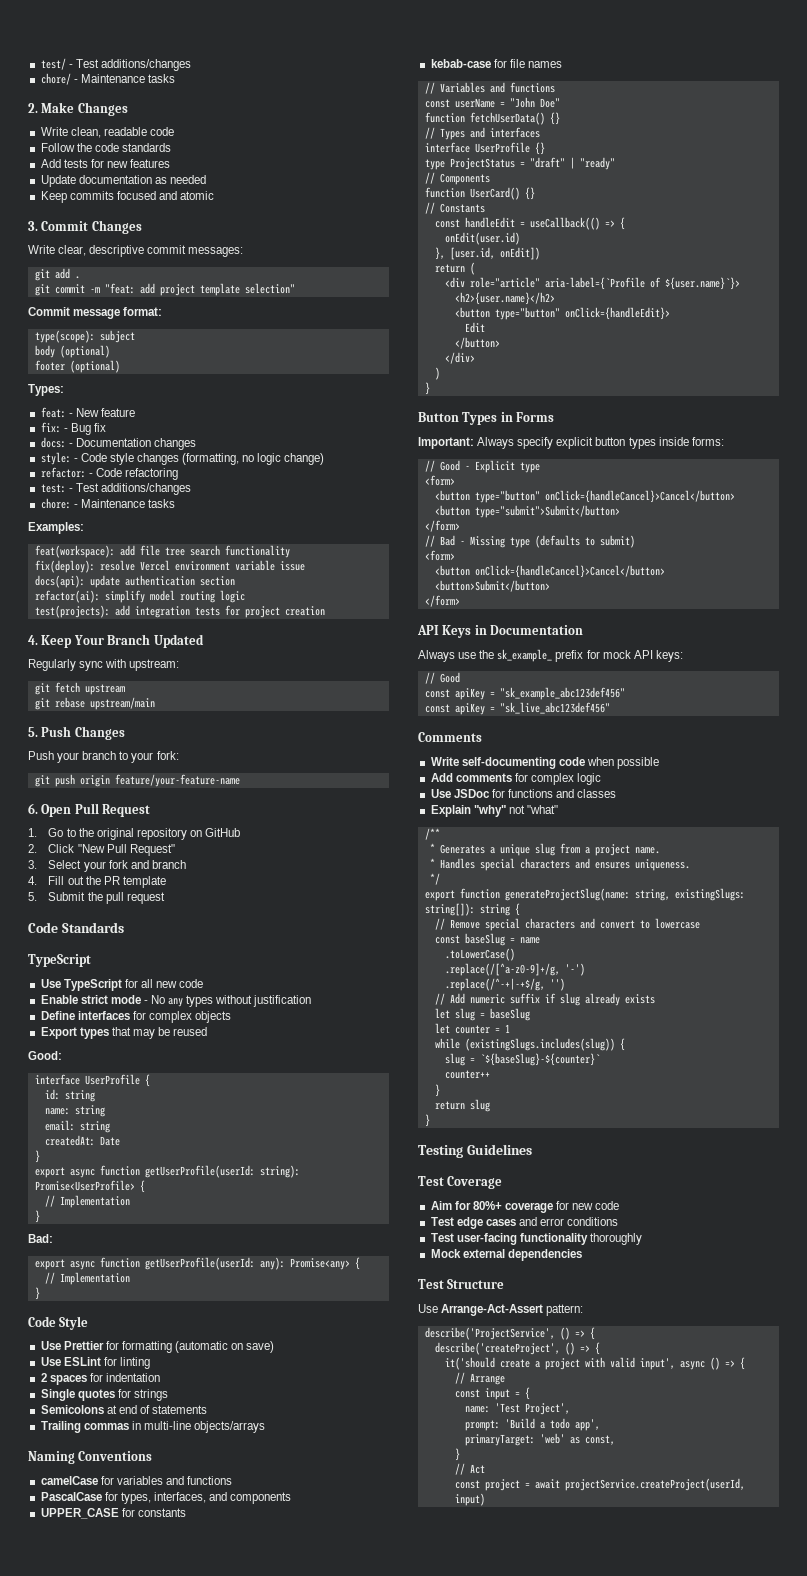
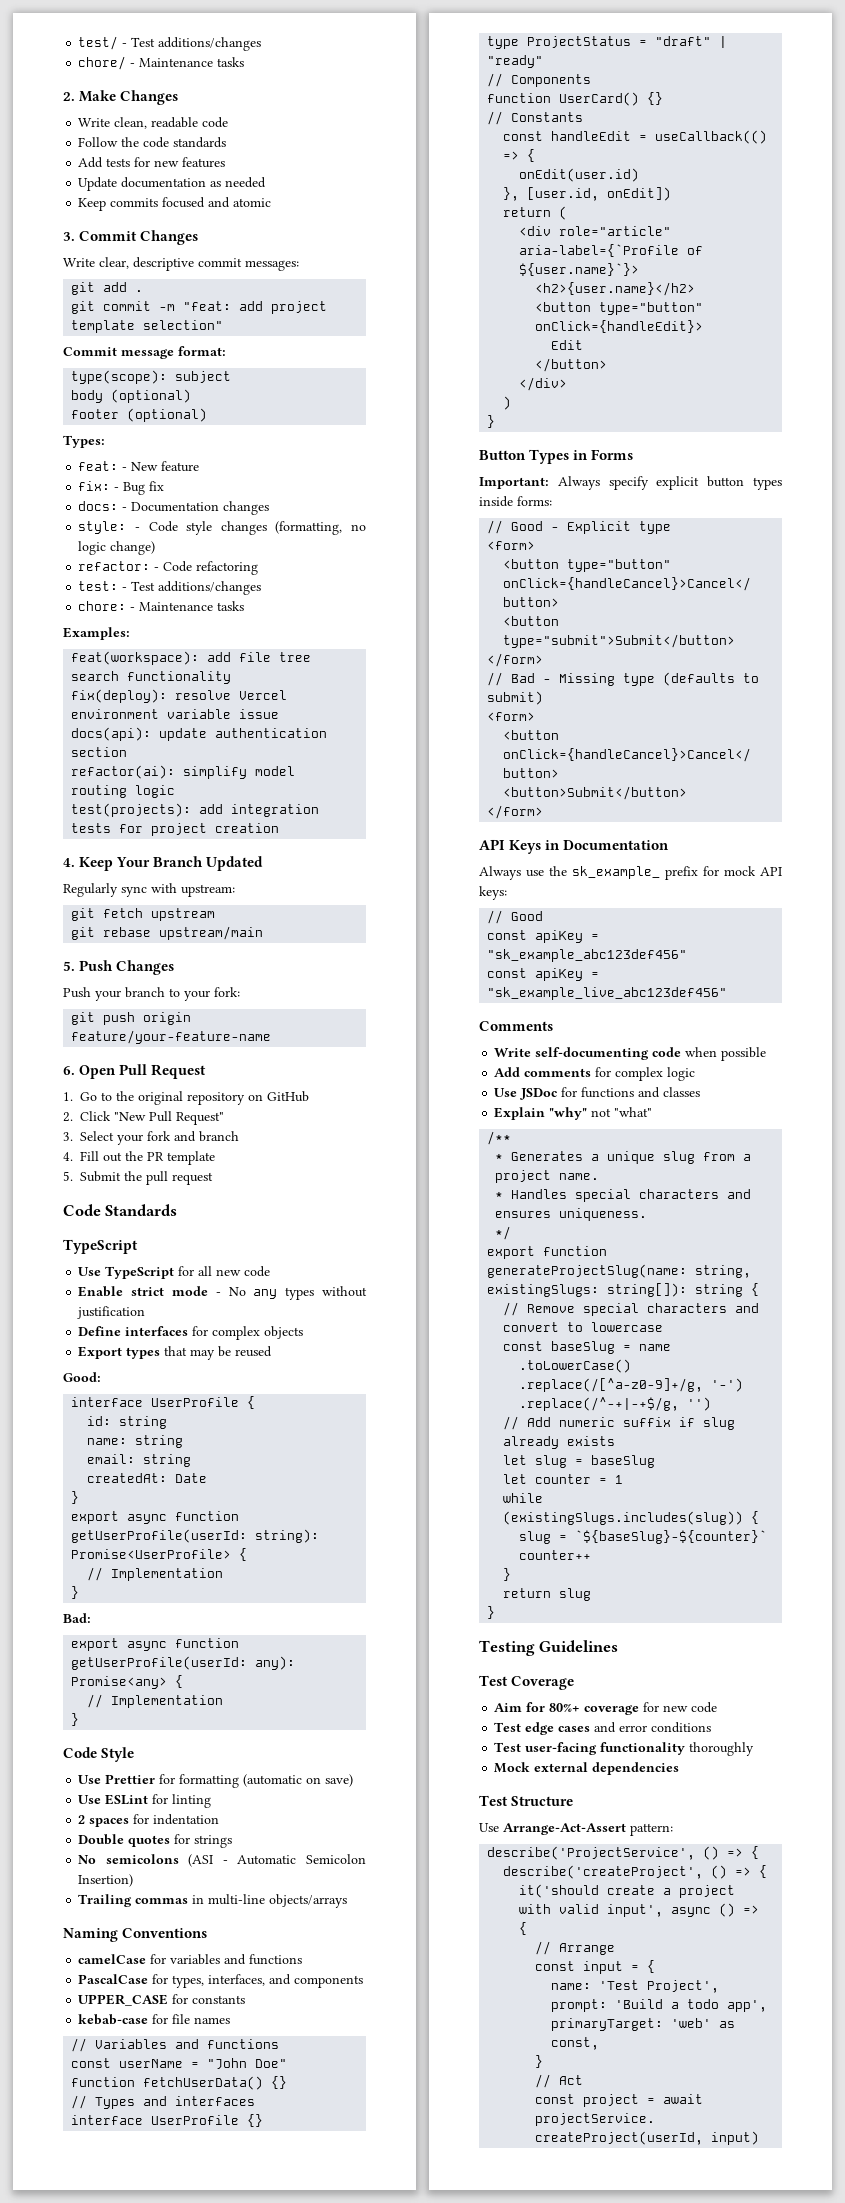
[40,1389,75,1401] Single -> [78,1834,125,1845] Double
[40,1405,208,1414] Semicolons at end of statements -> [78,1854,367,1867] [78,1874,134,1887] No semicolons (ASI - Automatic Semicolon Insertion)
[499,702,610,714] "sk_live_abc123def456" -> [487,987,728,1000] "sk_example_live_abc123def456"

